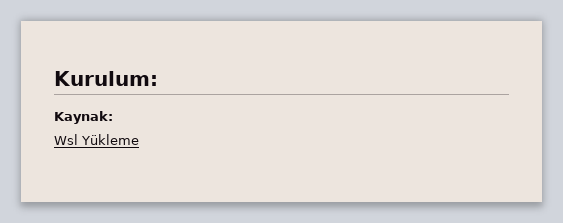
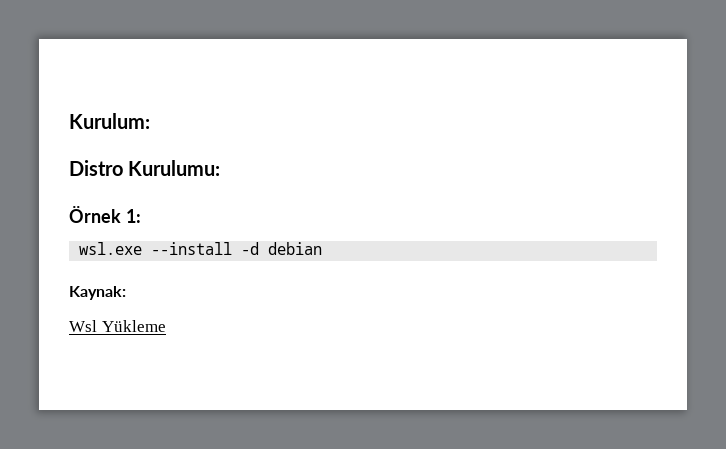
(158, 78) none -> [69,160,221,176] [69,206,141,223] [79,242,323,255] // Distro Kurulumu: // Örnek 1: // wsl.exe --install -d debian

